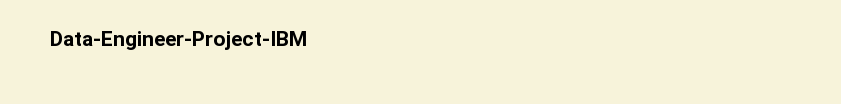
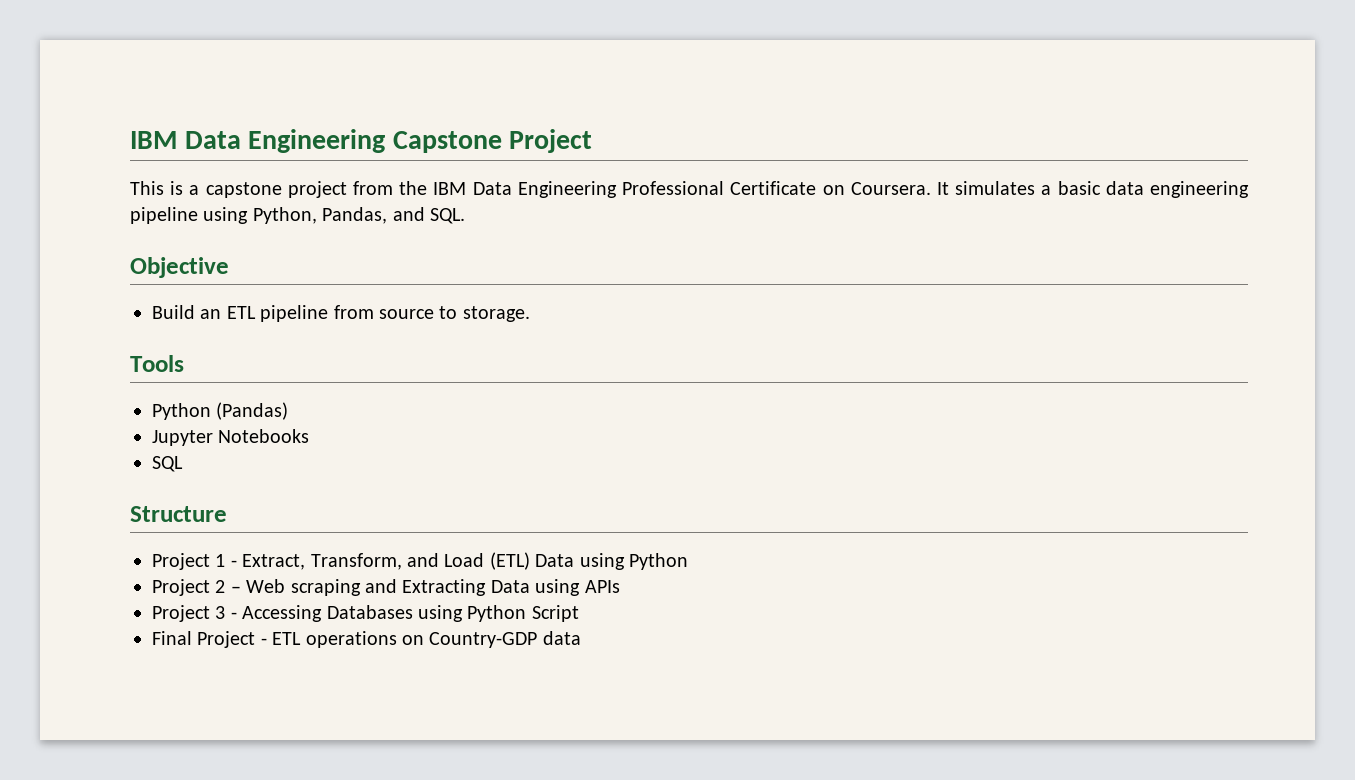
[50,31,307,50] Data-Engineer-Project-IBM -> [130,129,593,153] [130,181,1249,198] [130,207,465,224] [130,257,229,278] [152,305,530,322] [130,355,184,372] [152,402,289,420] [152,429,310,446] [152,456,183,472] [130,506,227,522] [152,552,688,570] [152,579,620,596] [152,605,579,622] [152,631,581,648] IBM Data Engineering Capstone Project // This is a capstone project from the IBM Data Engineering Professional Certificate on Coursera. It simulates a basic data engineering pipeline using Python, Pandas, and SQL. // Objective // Build an ETL pipeline from source to storage. // Tools // Python (Pandas) // Jupyter Notebooks // SQL // Structure // Project 1 - Extract, Transform, and Load (ETL) Data using Python // Project 2 – Web scraping and Extracting Data using APIs // Project 3 - Accessing Databases using Python Script // Final Project - ETL operations on Country-GDP data

